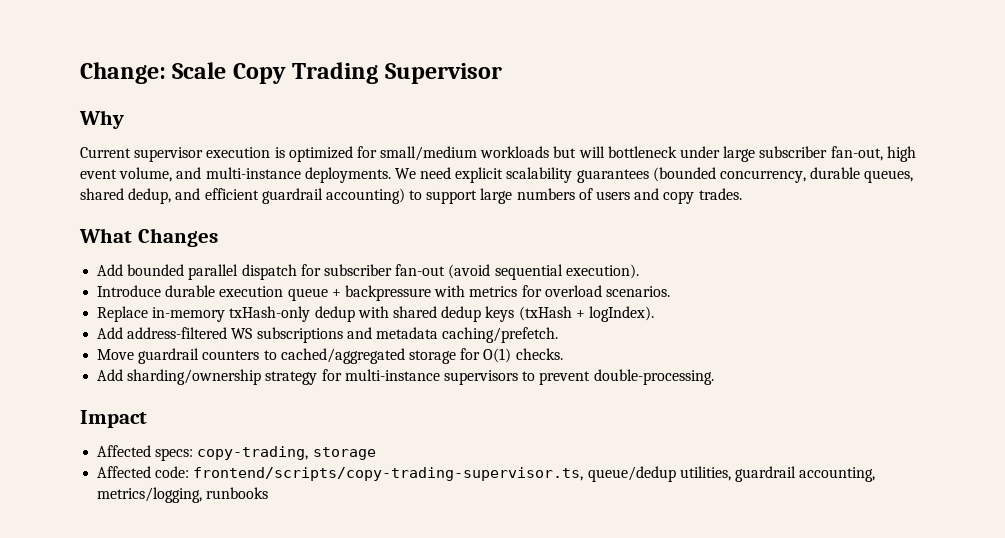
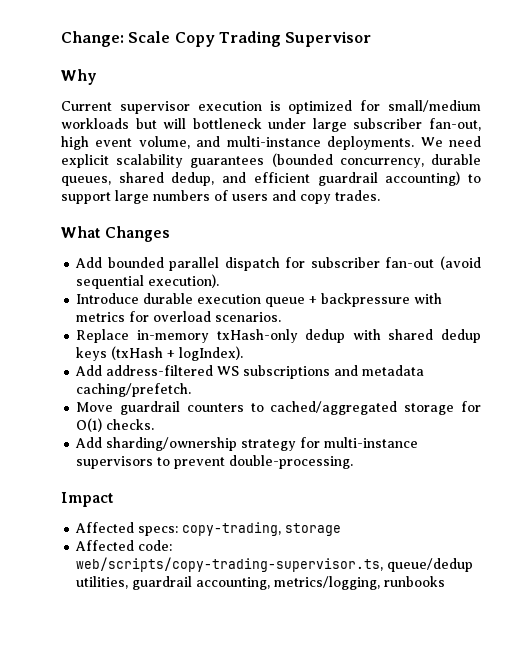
[193,467,584,481] frontend/scripts/copy-trading-supervisor.ts, -> [76,557,384,572] web/scripts/copy-trading-supervisor.ts,

